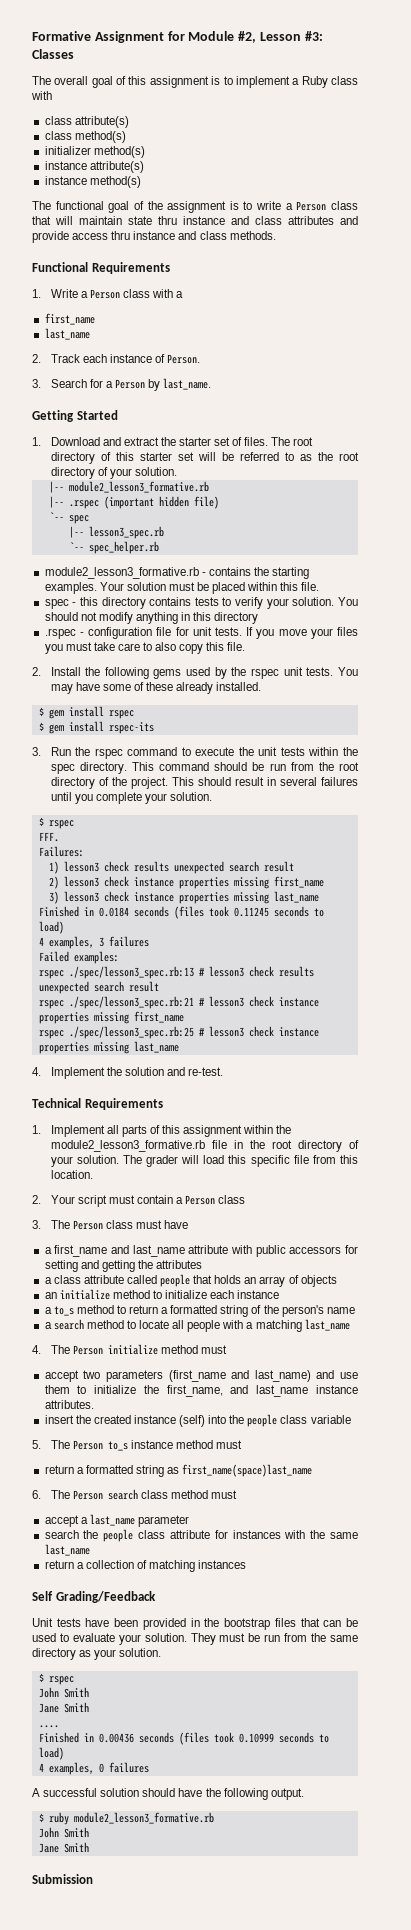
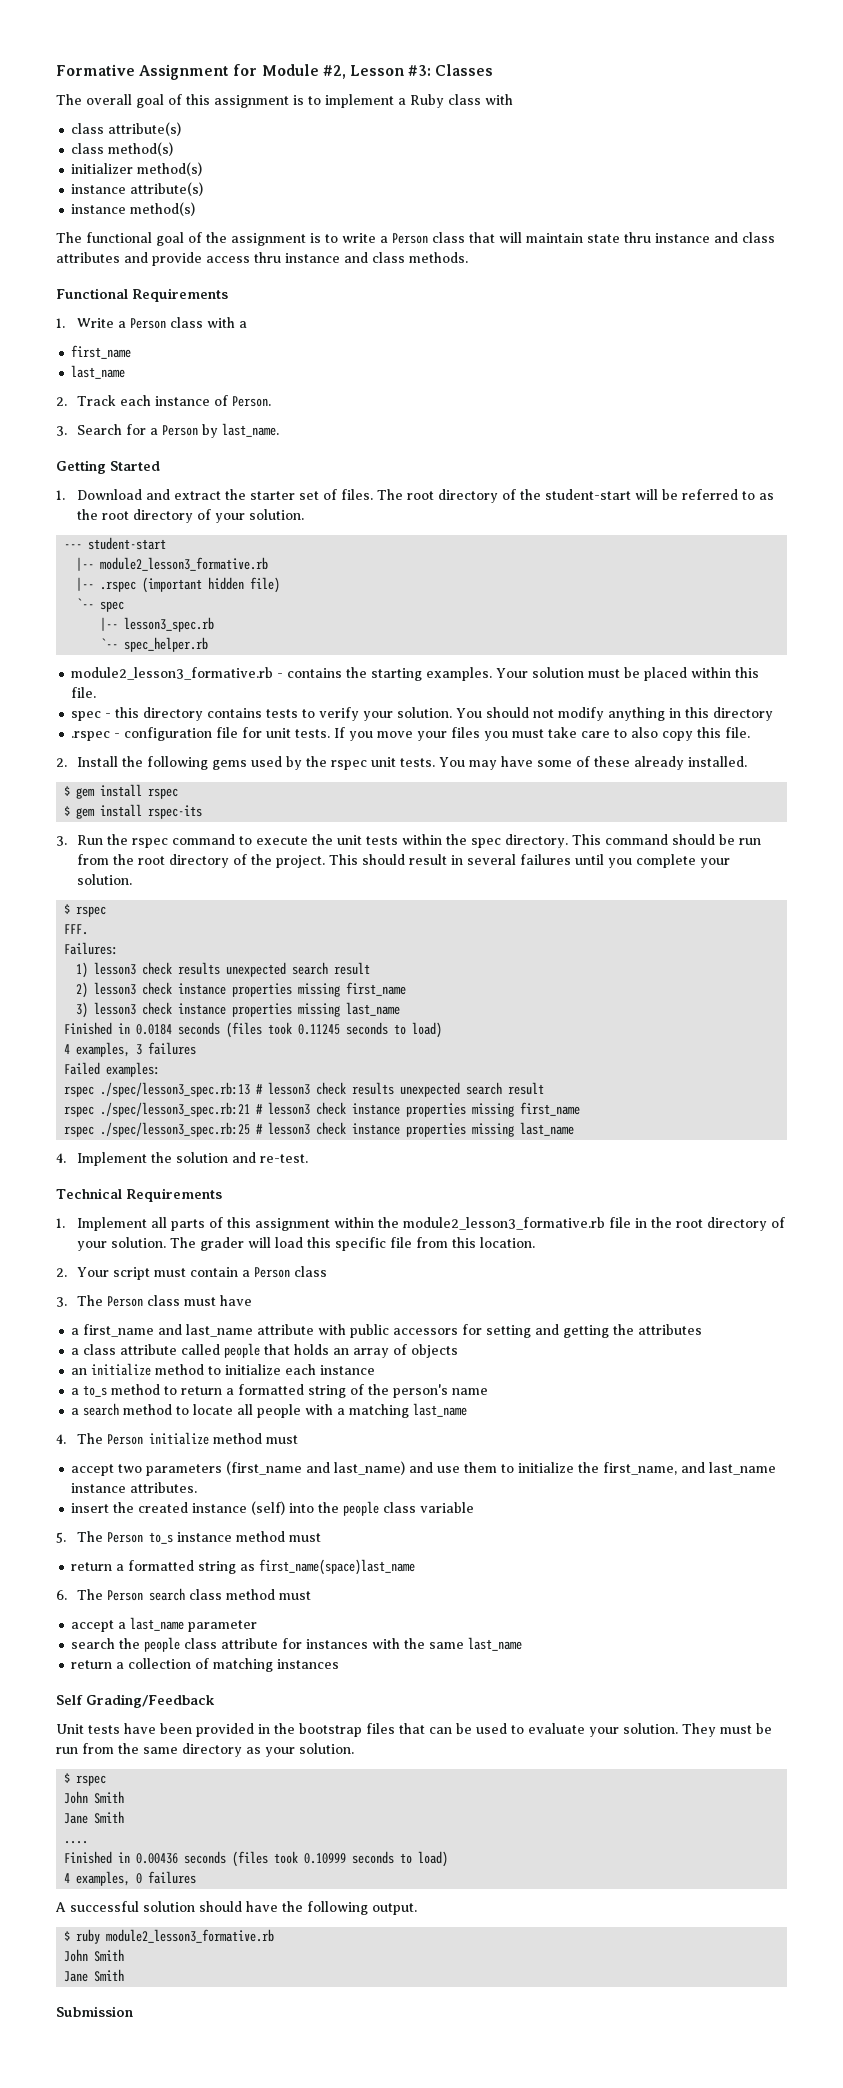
[115,452,194,461] this starter set -> [519,489,631,500] the student-start
(177, 471) none -> [64,537,167,550] // --- student-start

